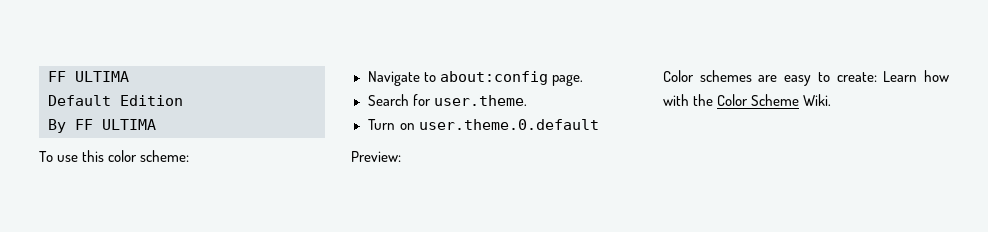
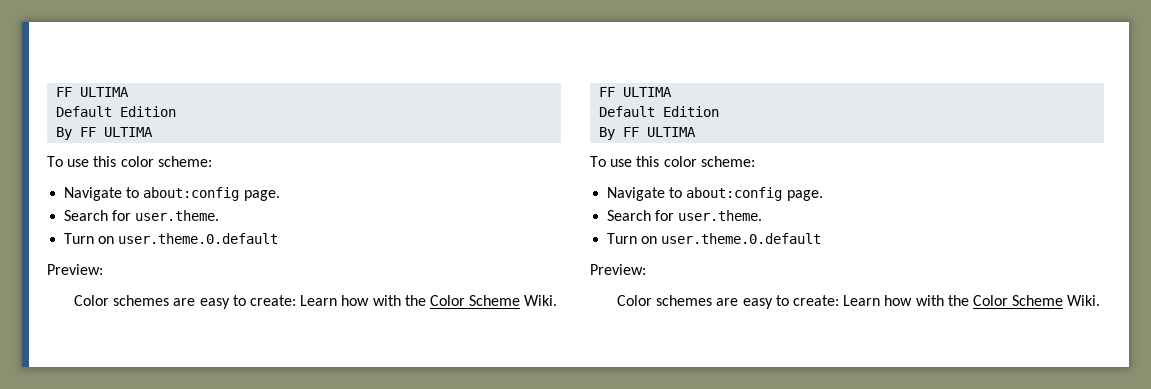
(832, 100) none -> [599,87,673,97] [599,106,720,117] [599,127,697,140] [590,156,755,167] [607,187,823,201] [607,210,763,221] [607,233,822,244] [590,264,646,275] [617,295,1101,309] // FF ULTIMA // Default Edition // By FF ULTIMA // To use this color scheme: // Navigate to about:config page. // Search for user.theme. // Turn on user.theme.0.default // Preview: // Color schemes are easy to create: Learn how with the Color Scheme Wiki.

